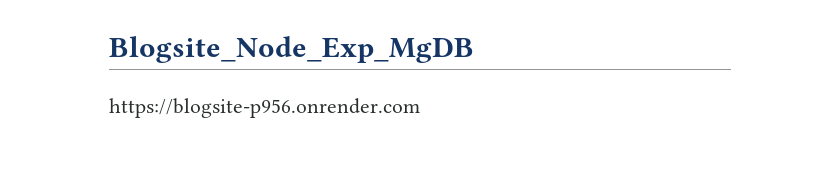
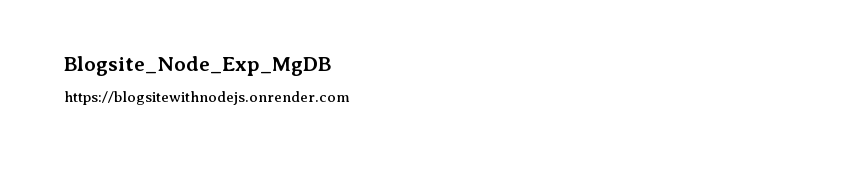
[109,98,420,118] https://blogsite-p956.onrender.com -> [64,91,350,105] https://blogsitewithnodejs.onrender.com

